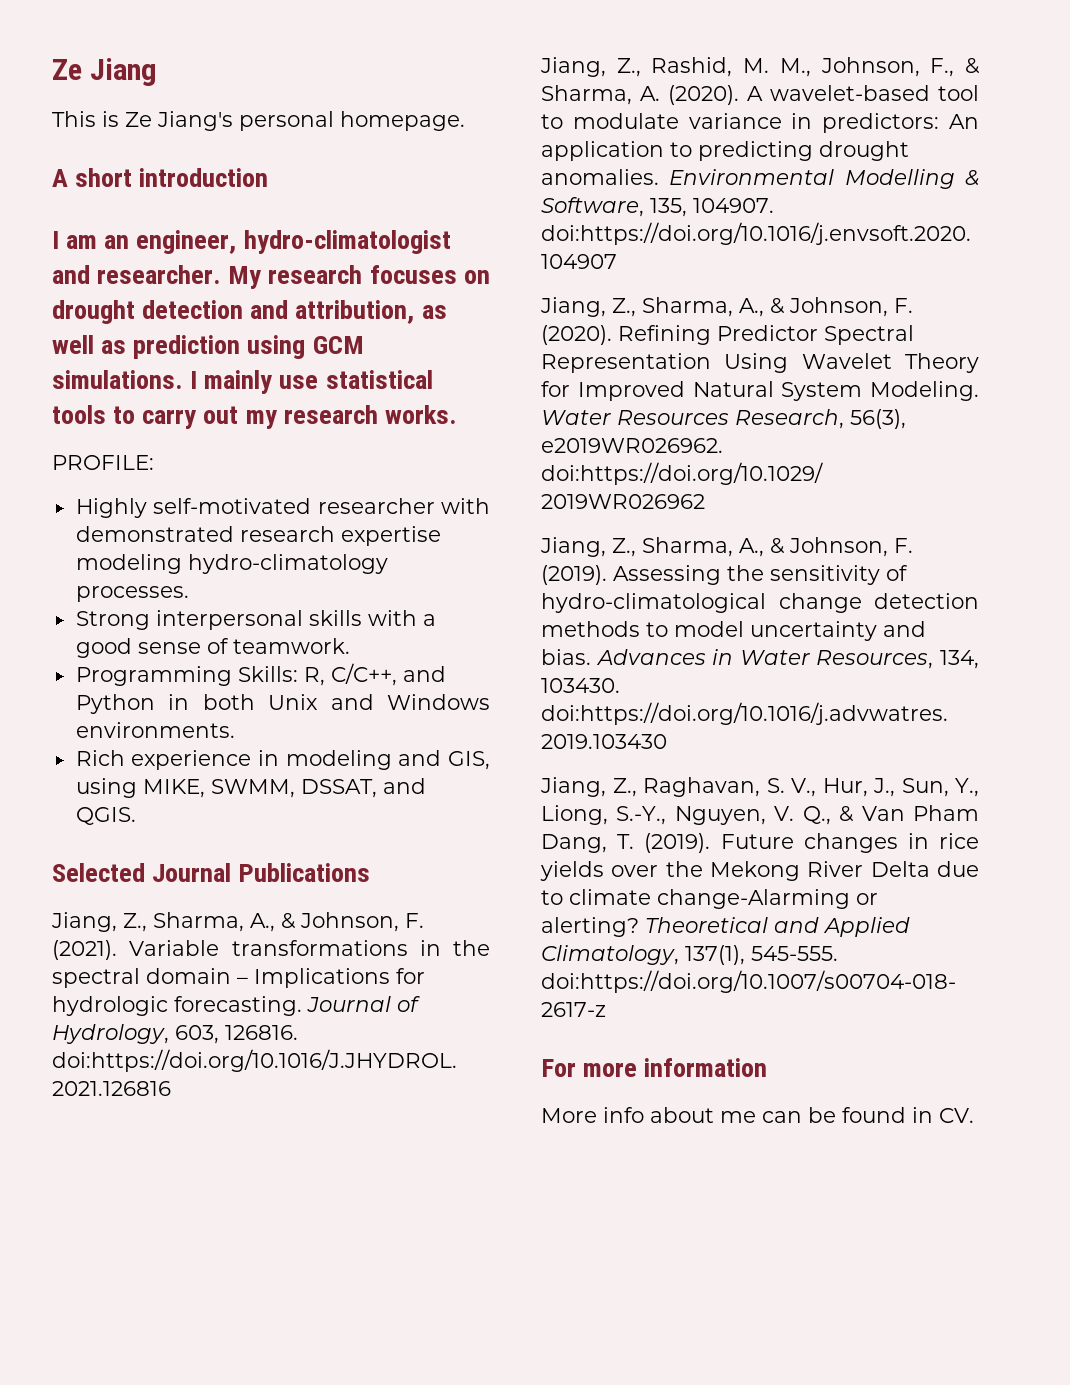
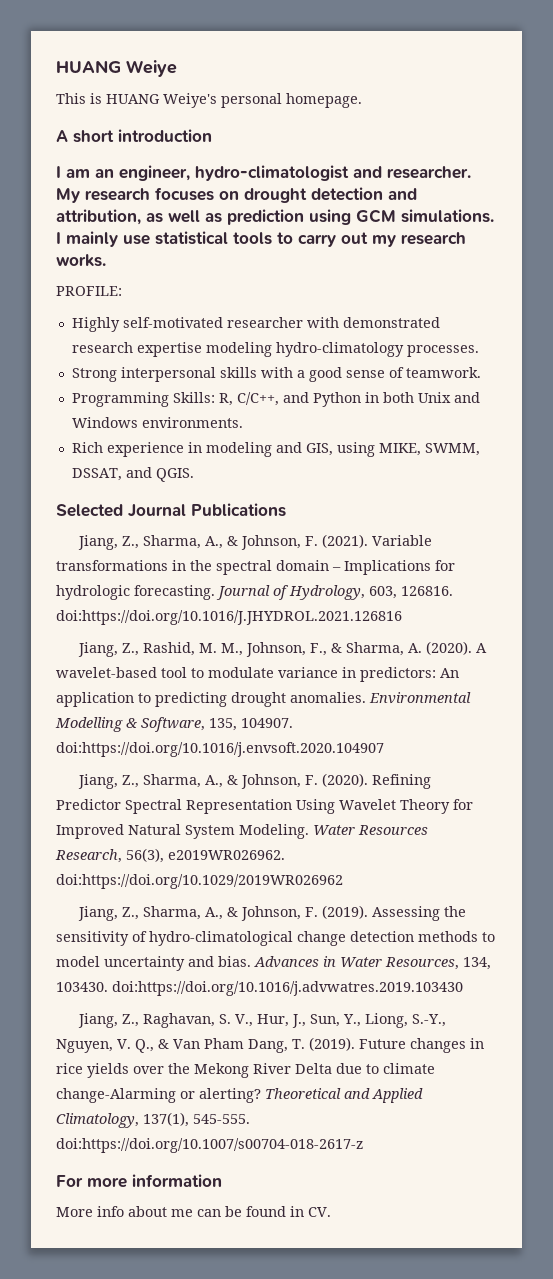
[52,58,158,86] Ze Jiang -> [56,60,177,77] HUANG Weiye
[125,111,233,131] Ze Jiang's -> [106,93,217,108] HUANG Weiye's

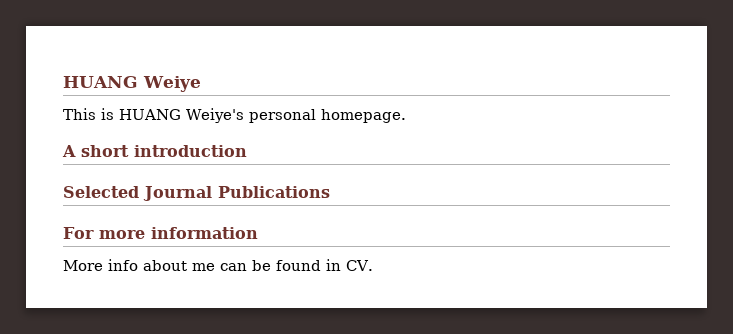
[56,165,471,181] [56,187,417,203] [56,209,494,225] [56,231,466,247] [56,254,106,267] [56,286,122,296] [71,317,440,332] [71,342,479,357] [71,367,481,382] [71,392,480,407] [71,417,243,428] [71,442,480,457] [71,467,194,482] [56,503,286,517] [78,534,433,550] [56,560,455,575] [56,585,453,600] [56,610,402,625] [78,641,488,657] [56,667,459,682] [56,692,471,707] [55,717,293,732] [56,742,384,757] [78,773,432,789] [56,799,473,814] [56,824,428,839] [55,848,285,863] [56,874,343,889] [78,905,467,921] [56,931,495,946] [56,956,491,971] [56,981,463,996] [78,1013,447,1028] [56,1037,484,1053] [56,1063,435,1078] [56,1088,423,1103] [56,1112,250,1128] [56,1138,363,1153] I am an engineer, hydro-climatologist and researcher. My research focuses on drought detection and attribution, as well as prediction using GCM simulations. I mainly use statistical tools to carry out my research works. // PROFILE: // Highly self-motivated researcher with demonstrated research expertise modeling hydro-climatology processes. // Strong interpersonal skills with a good sense of teamwork. // Programming Skills: R, C/C++, and Python in both Unix and Windows environments. // Rich experience in modeling and GIS, using MIKE, SWMM, DSSAT, and QGIS. // Selected Journal Publications // Jiang, Z., Sharma, A., & Johnson, F. (2021). Variable transformations in the spectral domain – Implications for hydrologic forecasting. Journal of Hydrology, 603, 126816. doi:https://doi.org/10.1016/J.JHYDROL.2021.126816 // Jiang, Z., Rashid, M. M., Johnson, F., & Sharma, A. (2020). A wavelet-based tool to modulate variance in predictors: An application to predicting drought anomalies. Environmental Modelling & Software, 135, 104907. doi:https://doi.org/10.1016/j.envsoft.2020.104907 // Jiang, Z., Sharma, A., & Johnson, F. (2020). Refining Predictor Spectral Representation Using Wavelet Theory for Improved Natural System Modeling. Water Resources Research, 56(3), e2019WR026962. doi:https://doi.org/10.1029/2019WR026962 // Jiang, Z., Sharma, A., & Johnson, F. (2019). Assessing the sensitivity of hydro-climatological change detection methods to model uncertainty and bias. Advances in Water Resources, 134, 103430. doi:https://doi.org/10.1016/j.advwatres.2019.103430 // Jiang, Z., Raghavan, S. V., Hur, J., Sun, Y., Liong, S.-Y., Nguyen, V. Q., & Van Pham Dang, T. (2019). Future changes in rice yields over the Mekong River Delta due to climate change-Alarming or alerting? Theoretical and Applied Climatology, 137(1), 545-555. doi:https://doi.org/10.1007/s00704-018-2617-z -> [63,186,330,201] Selected Journal Publications

